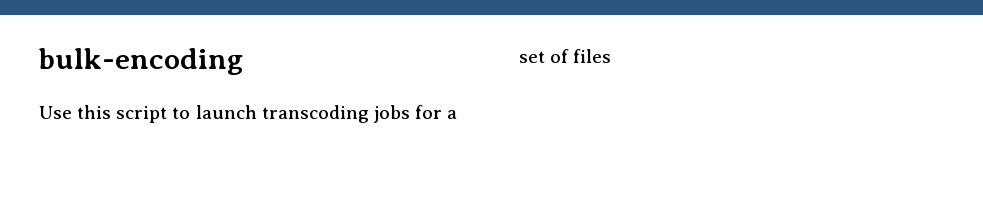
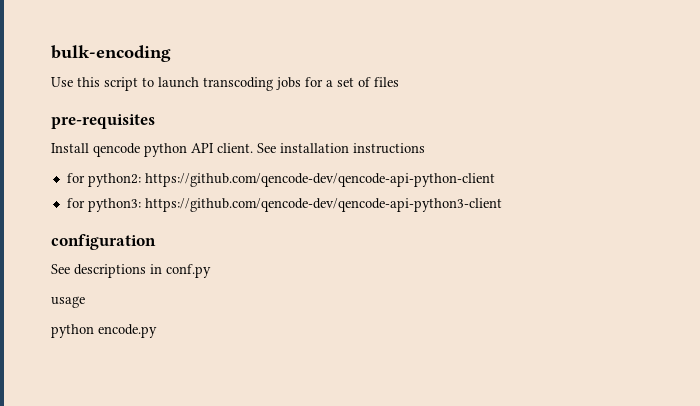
(612, 56) none -> [51,114,155,129] [51,143,425,157] [66,173,495,187] [66,198,502,212] [51,234,156,250] [51,264,211,278] [51,296,85,308] [51,324,157,338] // pre-requisites // Install qencode python API client. See installation instructions // for python2: https://github.com/qencode-dev/qencode-api-python-client // for python3: https://github.com/qencode-dev/qencode-api-python3-client // configuration // See descriptions in conf.py // usage // python encode.py

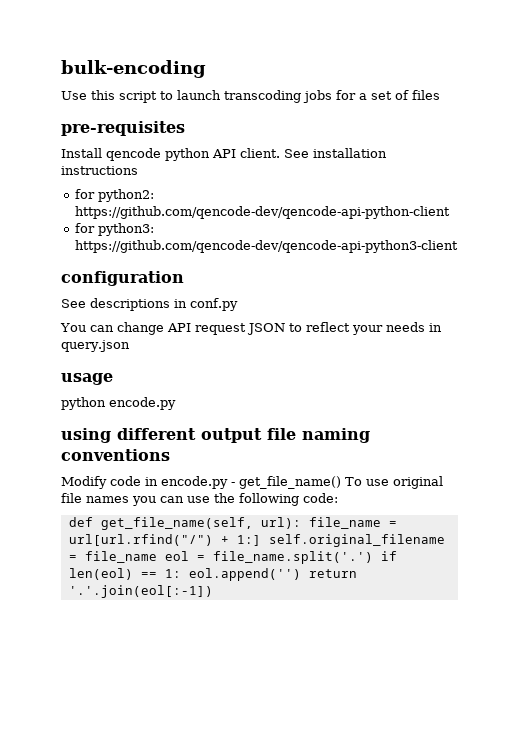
[51,296,85,308] [51,324,157,338] usage // python encode.py -> [60,322,442,335] [61,340,130,352] [61,373,113,385] [61,397,176,410] [61,428,370,443] [61,449,170,461] [61,476,443,489] [61,493,338,506] [68,517,397,530] [68,534,445,547] [68,551,397,564] [68,568,357,581] [68,585,213,598] You can change API request JSON to reflect your needs in query.json // usage // python encode.py // using different output file naming conventions // Modify code in encode.py - get_file_name() To use original file names you can use the following code: // def get_file_name(self, url): file_name = url[url.rfind("/") + 1:] self.original_filename = file_name eol = file_name.split('.') if len(eol) == 1: eol.append('') return '.'.join(eol[:-1])

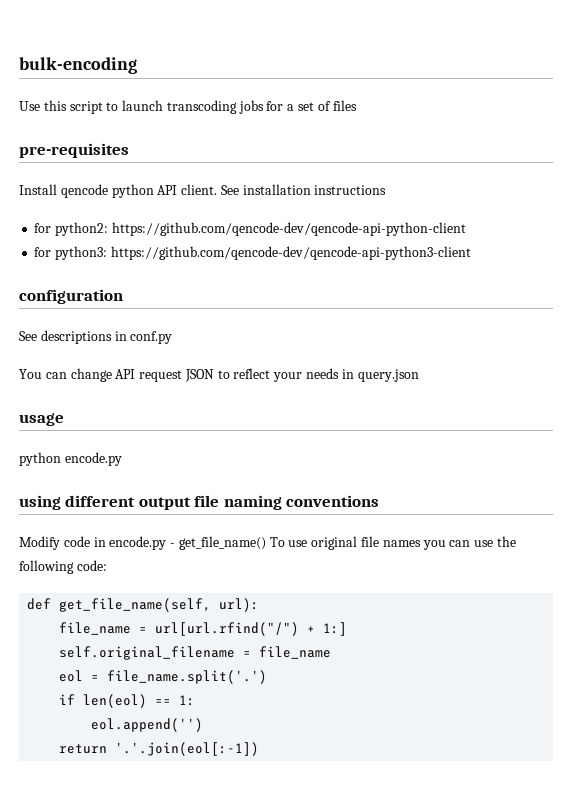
(301, 523) none -> (260, 605) //
(261, 540) none -> (348, 629) //
(157, 557) none -> (332, 652) //
(373, 557) none -> (268, 677) //
(181, 573) none -> (196, 700) //
(301, 574) none -> (204, 725) //

